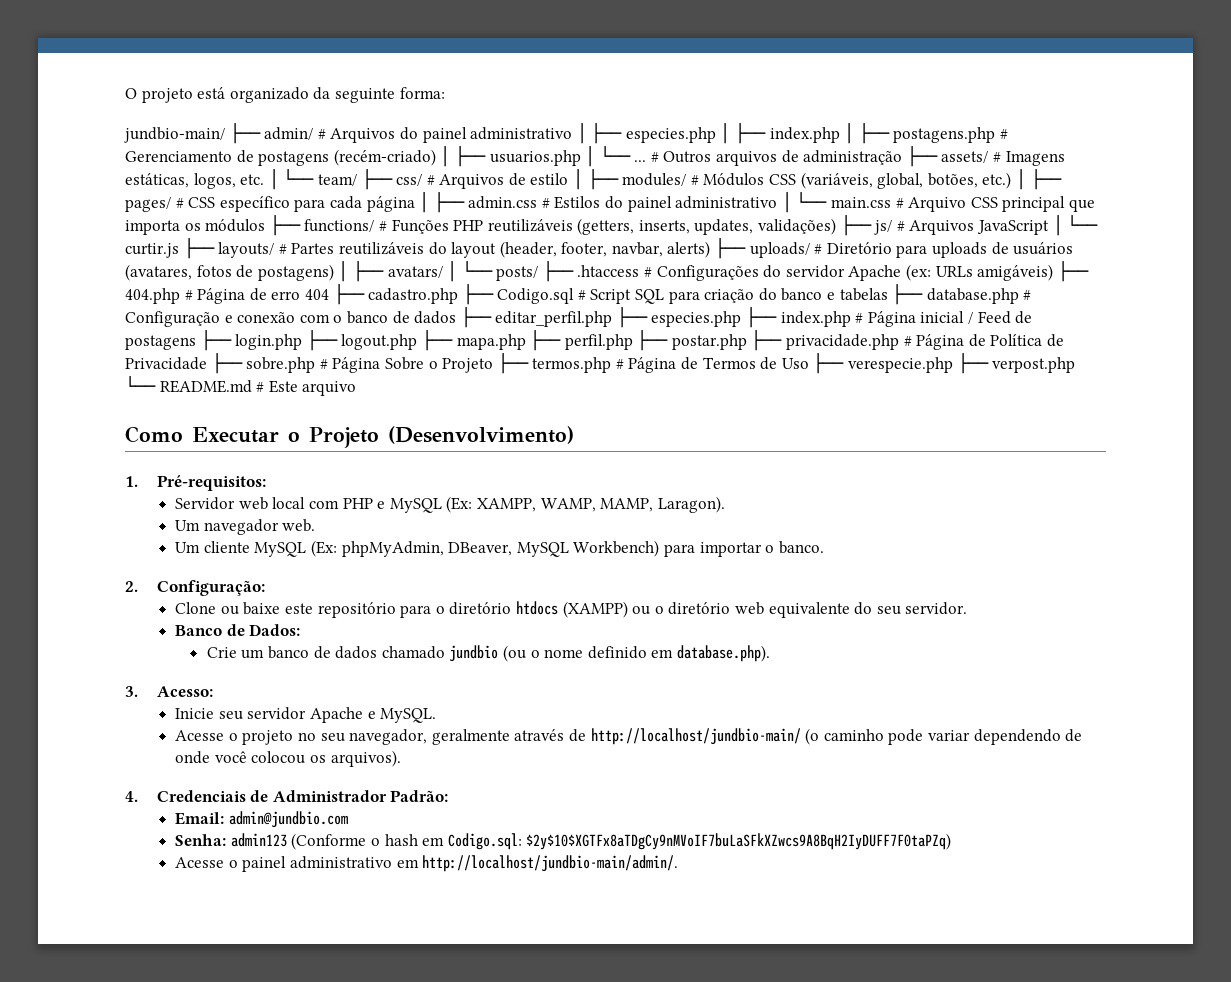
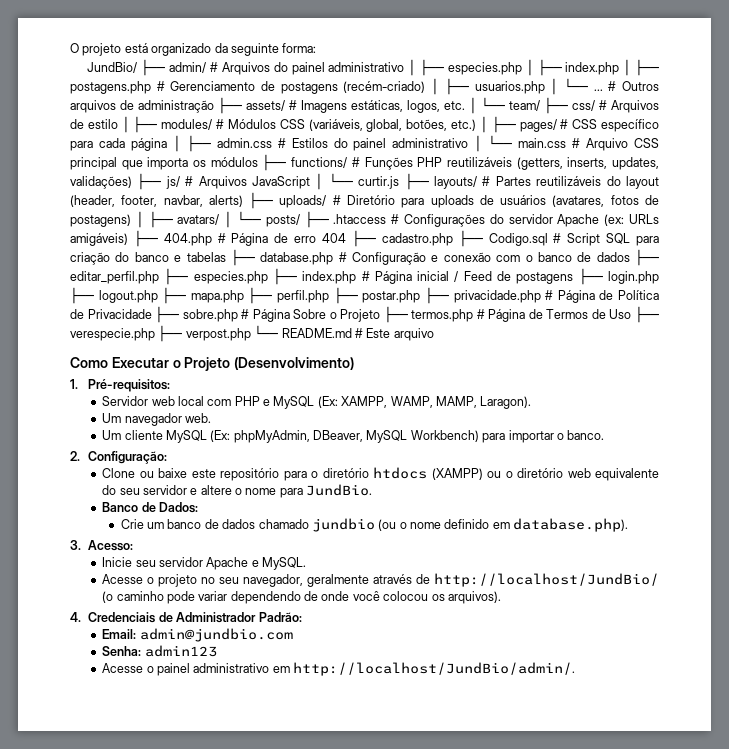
[124,127,225,143] jundbio-main/ -> [87,62,138,73] JundBio/
[905,602,968,615] servidor. -> [142,484,373,498] servidor e altere o nome para JundBio.
[590,728,801,745] http://localhost/jundbio-main/ -> [433,573,659,587] http://localhost/JundBio/
[291,833,952,850] (Conforme o hash em Codigo.sql: $2y$10$XGTFx8aTDgCy9nMVoIF7buLaSFkXZwcs9A8BqH2IyDUFF7F0taPZq) -> (217, 651) none
[422,855,679,872] http://localhost/jundbio-main/admin/. -> [293,662,576,676] http://localhost/JundBio/admin/.

